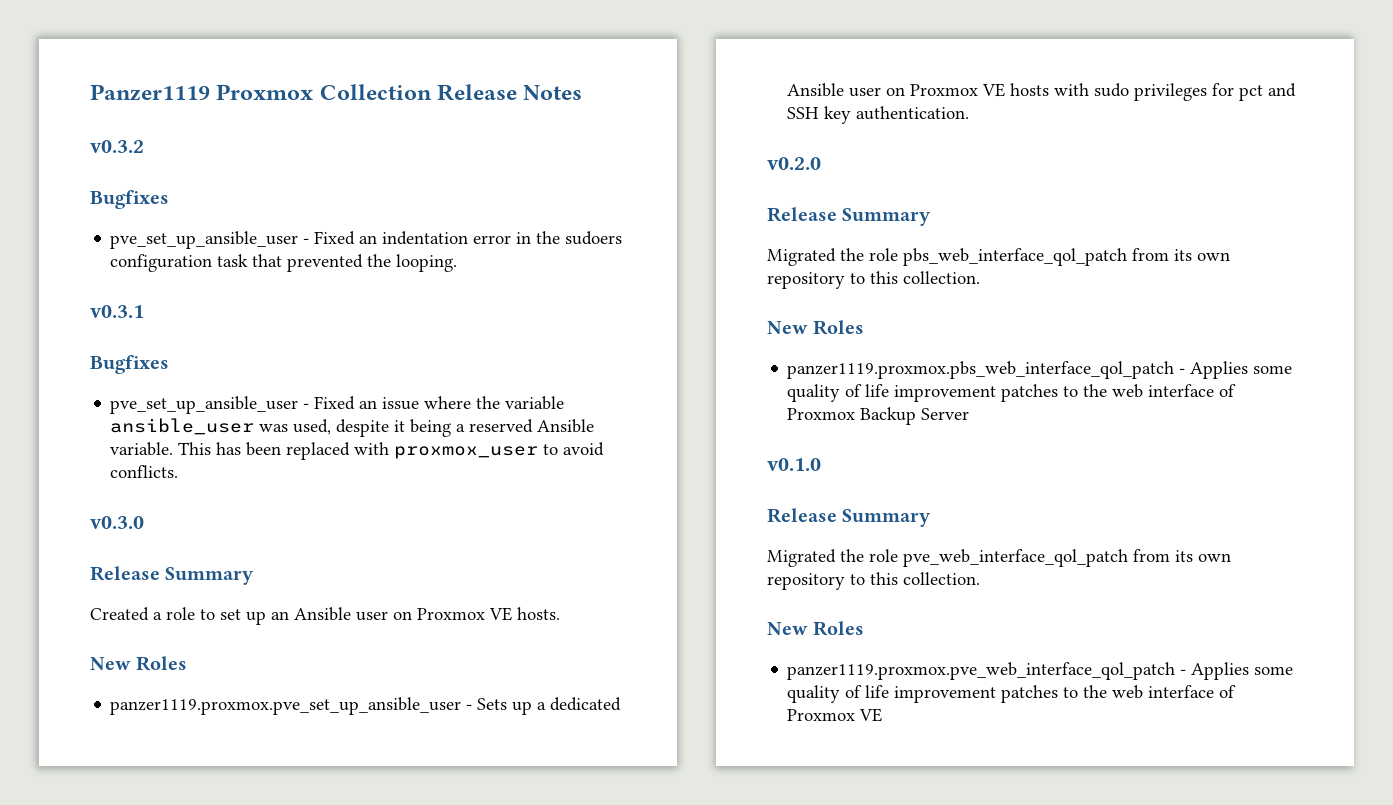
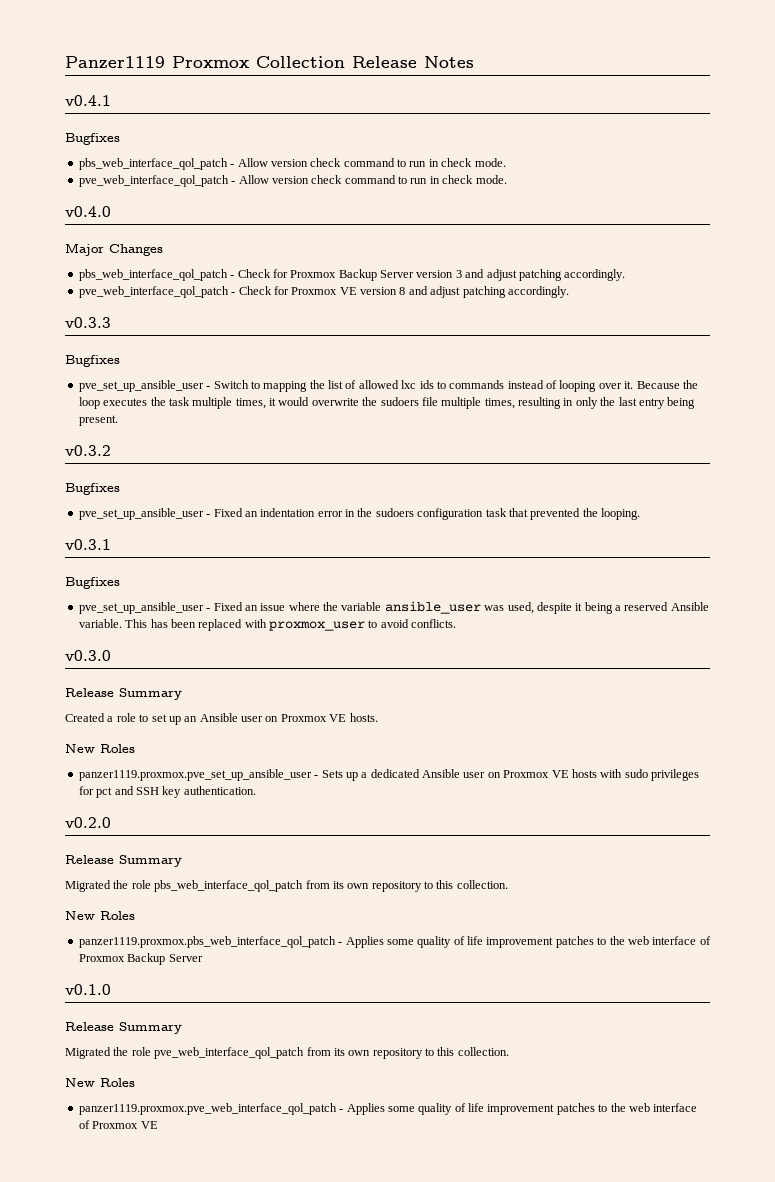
(583, 92) none -> [65,95,111,106] [65,133,120,145] [78,158,506,170] [78,175,507,187] [65,206,111,217] [65,243,163,256] [78,269,626,281] [78,286,569,298] [65,317,111,328] [65,355,120,367] [78,380,698,392] [78,397,696,409] [78,415,118,426] // v0.4.1 // Bugfixes // pbs_web_interface_qol_patch - Allow version check command to run in check mode. // pve_web_interface_qol_patch - Allow version check command to run in check mode. // v0.4.0 // Major Changes // pbs_web_interface_qol_patch - Check for Proxmox Backup Server version 3 and adjust patching accordingly. // pve_web_interface_qol_patch - Check for Proxmox VE version 8 and adjust patching accordingly. // v0.3.3 // Bugfixes // pve_set_up_ansible_user - Switch to mapping the list of allowed lxc ids to commands instead of looping over it. Because the loop executes the task multiple times, it would overwrite the sudoers file multiple times, resulting in only the last entry being present.

